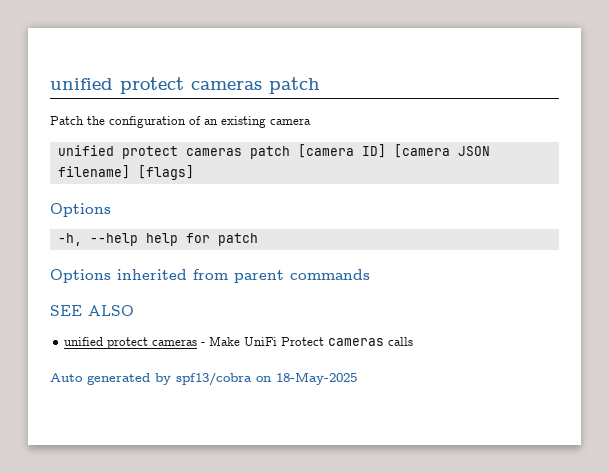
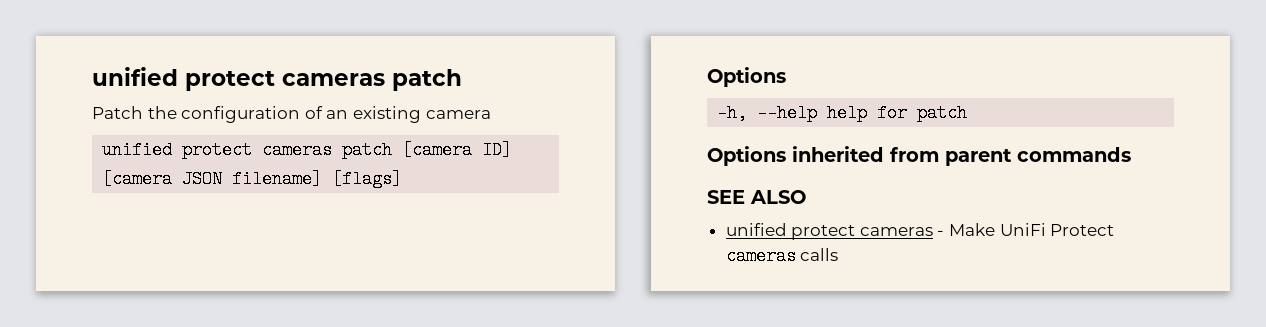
[50,372,357,386] // Auto generated by spf13/cobra on 18-May-2025 -> (839, 254) none

